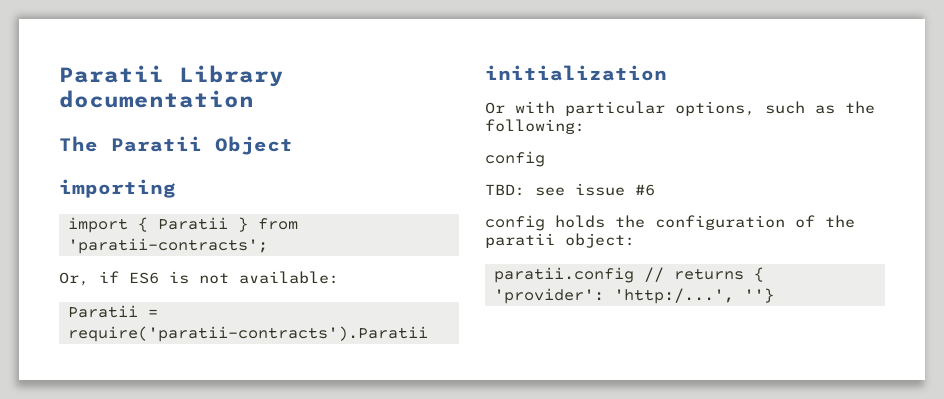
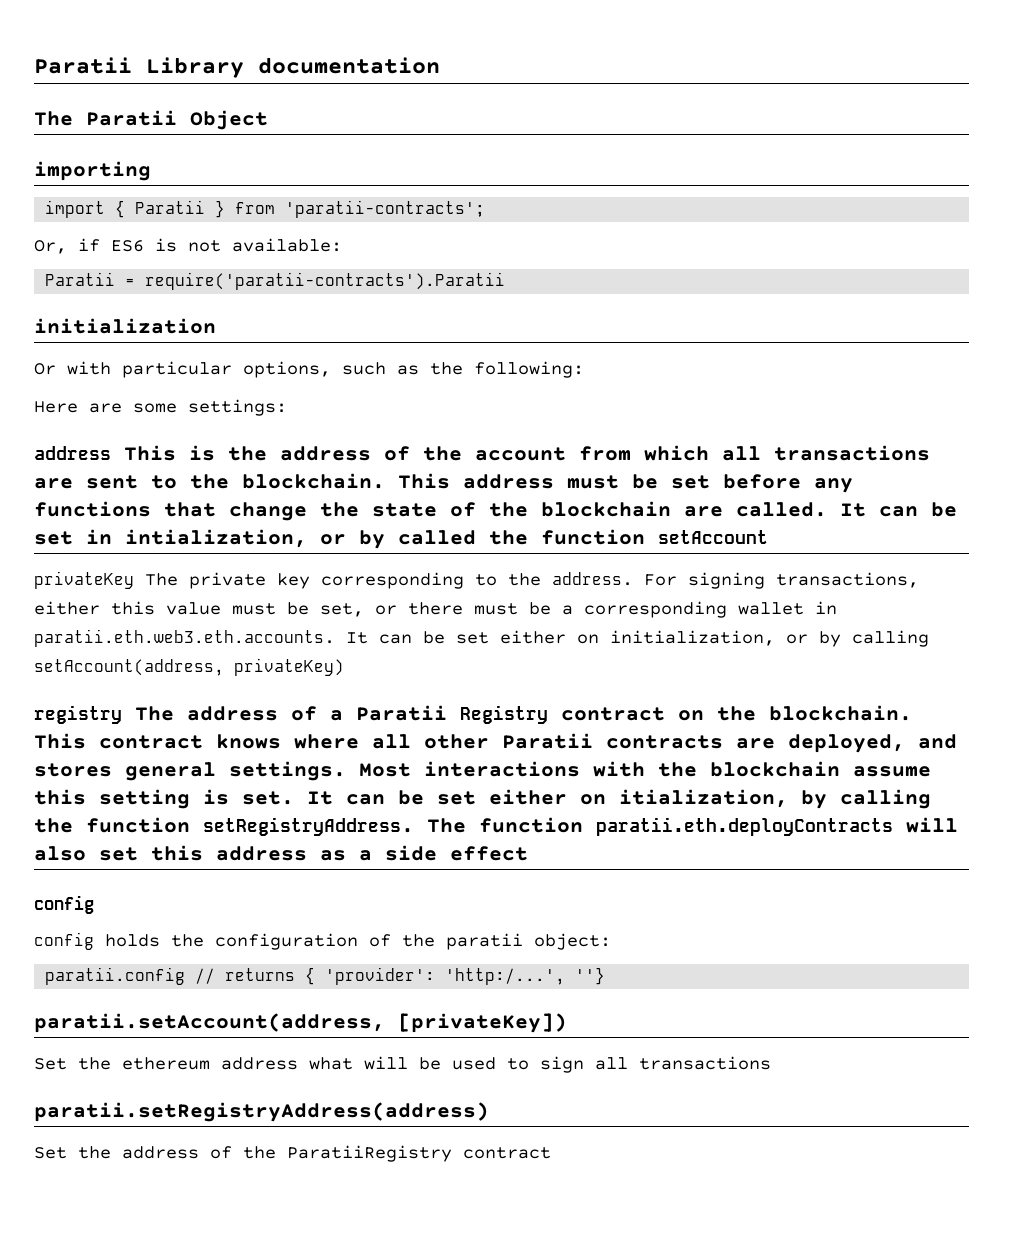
[485,151,545,167] [485,183,655,196] config // TBD: see issue #6 -> [34,399,287,416] [34,445,930,461] [34,473,853,493] [34,501,957,521] [34,529,768,549] [34,571,919,589] [34,601,837,618] [34,629,929,647] [34,658,344,676] [34,705,912,724] [34,733,957,753] [34,761,931,781] [34,789,931,809] [34,817,958,836] [34,845,528,861] [34,895,94,914] Here are some settings: // address This is the address of the account from which all transactions are sent to the blockchain. This address must be set before any functions that change the state of the blockchain are called. It can be set in intialization, or by called the function setAccount // privateKey The private key corresponding to the address. For signing transactions, either this value must be set, or there must be a corresponding wallet in paratii.eth.web3.eth.accounts. It can be set either on initialization, or by calling setAccount(address, privateKey) // registry The address of a Paratii Registry contract on the blockchain. This contract knows where all other Paratii contracts are deployed, and stores general settings. Most interactions with the blockchain assume this setting is set. It can be set either on itialization, by calling the function setRegistryAddress. The function paratii.eth.deployContracts will also set this address as a side effect // config
(774, 295) none -> [34,1013,567,1033] [34,1056,771,1073] [34,1102,489,1122] [34,1145,551,1162] // paratii.setAccount(address, [privateKey]) // Set the ethereum address what will be used to sign all transactions // paratii.setRegistryAddress(address) // Set the address of the ParatiiRegistry contract

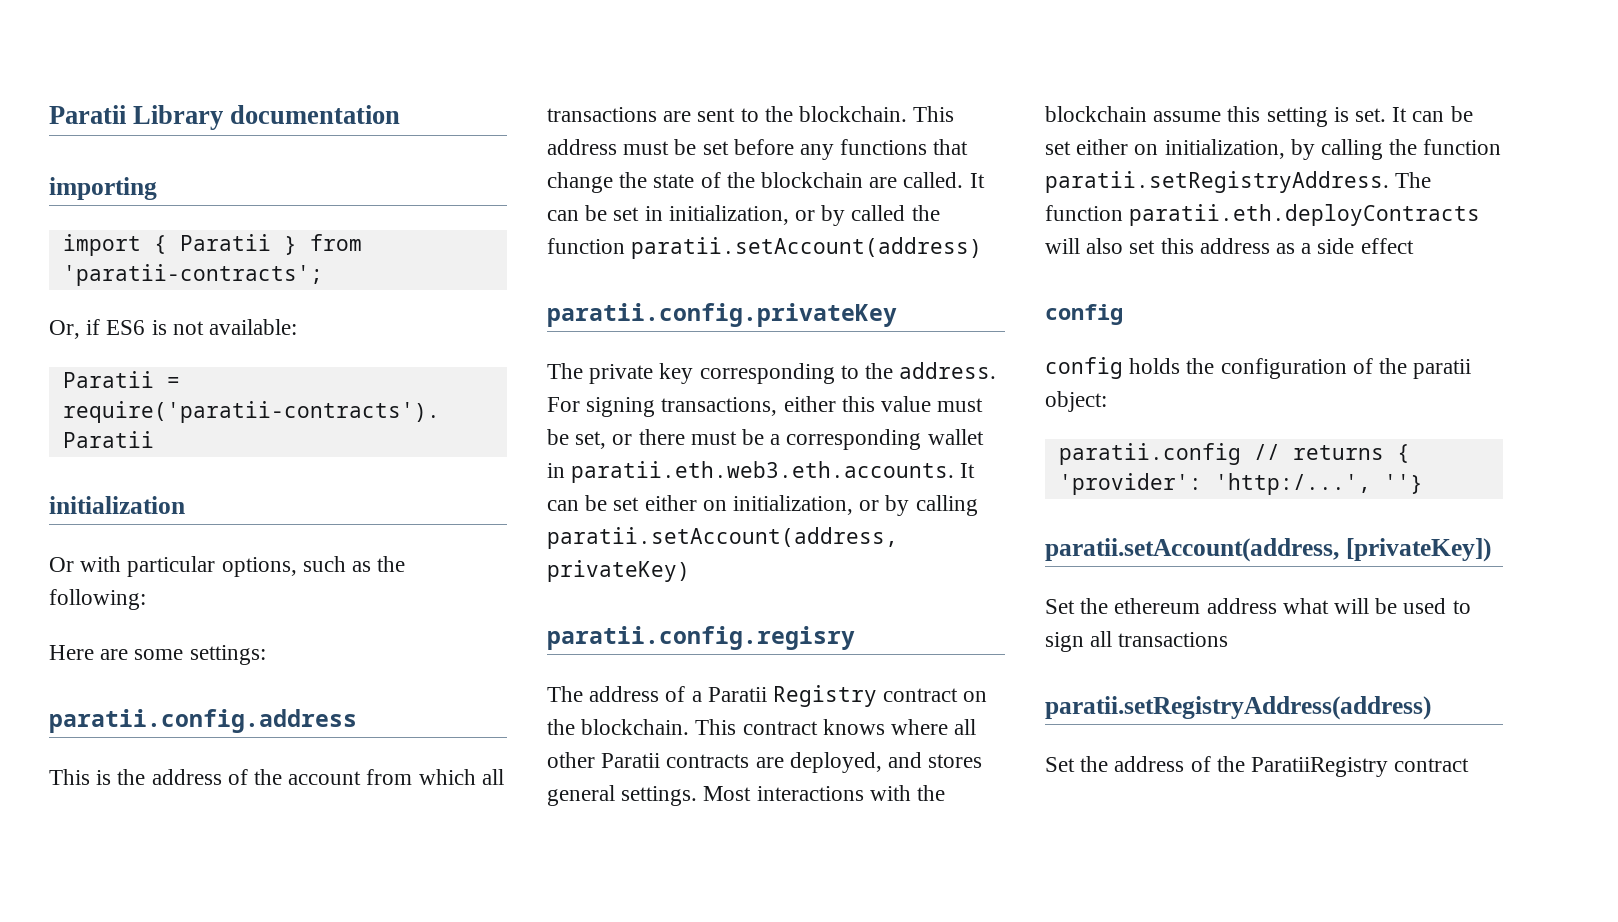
[34,110,268,130] // The Paratii Object -> (401, 114) none
[34,446,111,460] address -> [49,709,357,733] paratii.config.address //
[125,529,307,548] intialization, -> [668,205,789,225] initialization,
[658,530,768,544] [34,571,134,589] setAccount // privateKey -> [631,237,983,259] [547,303,897,327] paratii.setAccount(address) // paratii.config.privateKey //
[34,659,224,676] setAccount(address, -> [547,527,898,549] paratii.setAccount(address,
[34,705,122,724] registry -> [547,626,855,650] paratii.config.regisry //
[619,789,788,808] itialization, -> [1164,139,1285,159] initialization,
[203,817,414,836] setRegistryAddress. -> [1045,171,1389,193] paratii.setRegistryAddress.

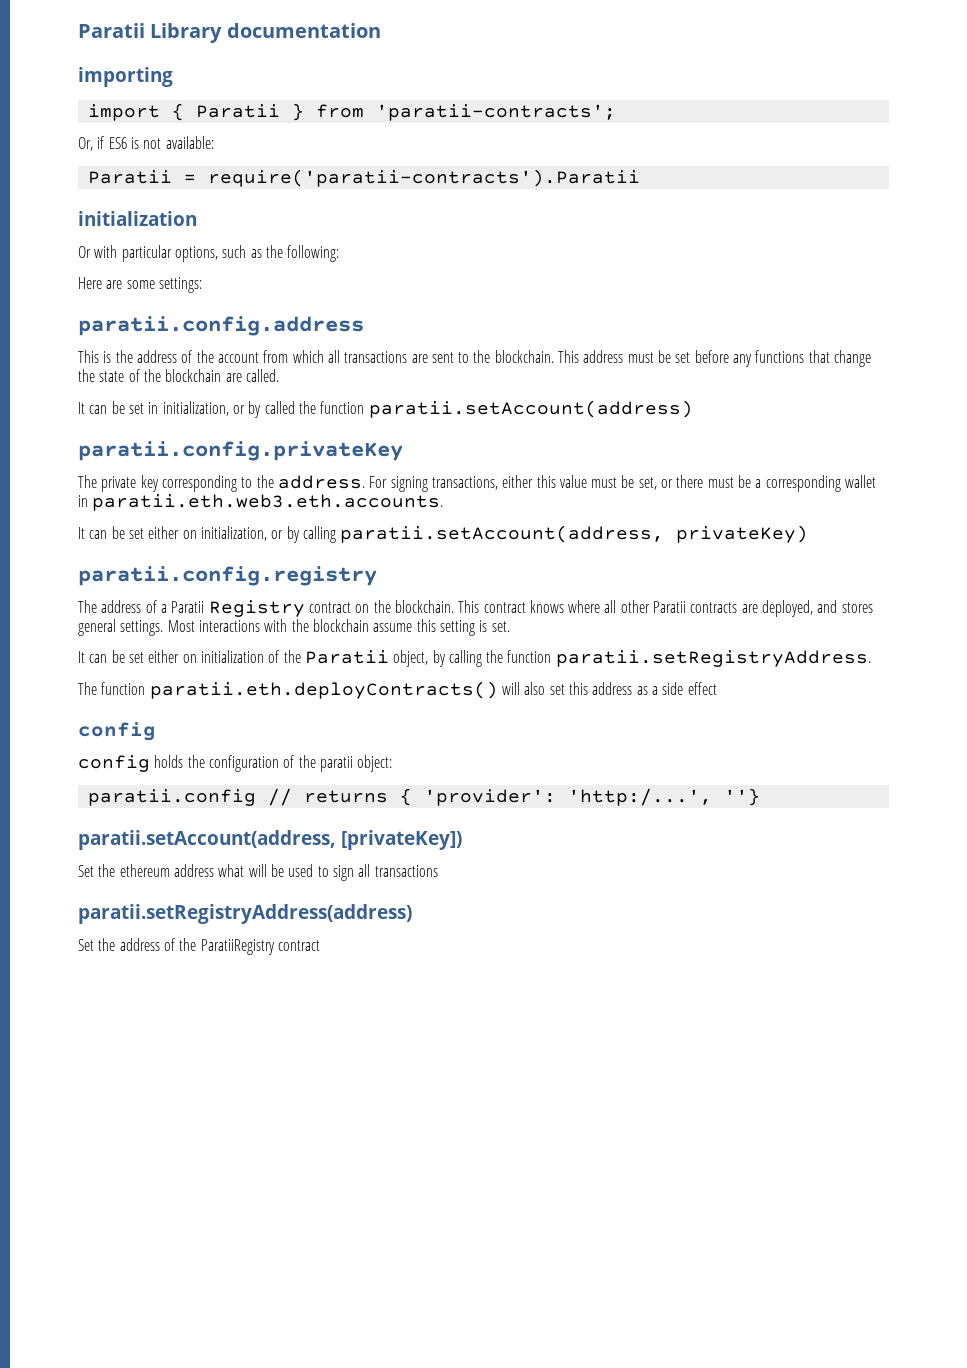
(964, 180) none -> (279, 375) //
(955, 472) none -> (444, 502) //
[547,626,855,650] paratii.config.regisry -> [78,566,377,586] paratii.config.registry
[1392,106,1473,122] [1045,139,1285,159] It can be set either on initialization, -> [78,650,429,667] // It can be set either on initialization of the Paratii object,
(1389, 182) none -> (871, 658) //
[1129,204,1481,226] paratii.eth.deployContracts -> [149,681,498,699] paratii.eth.deployContracts()

